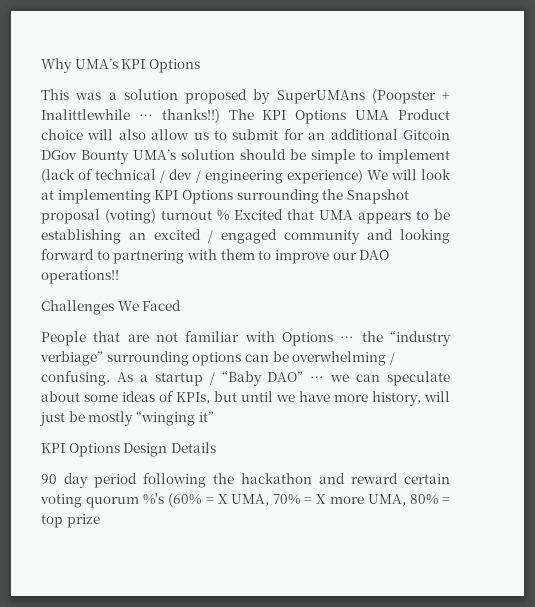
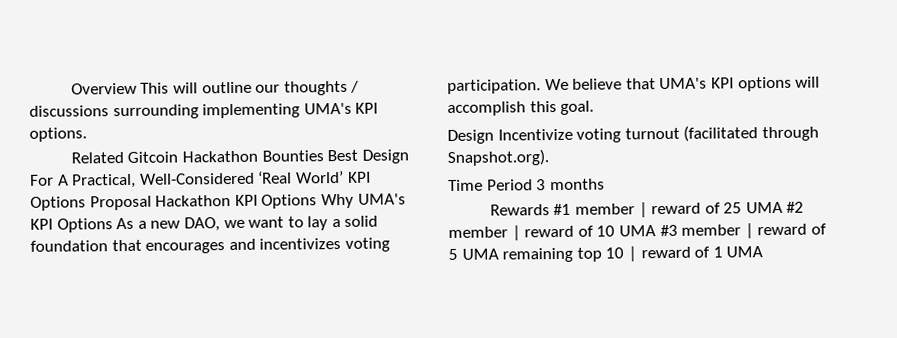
[41,58,200,73] [41,89,450,104] [41,109,450,124] [41,129,450,140] [41,149,450,164] [41,169,452,184] [41,189,409,204] [41,209,450,224] [41,229,450,244] [41,249,390,264] [41,270,119,284] [41,300,182,315] [41,331,451,346] [40,351,395,366] [41,371,450,386] [41,391,450,406] [39,411,214,426] [41,442,216,457] [41,473,450,488] [40,493,450,508] [41,514,100,528] Why UMA’s KPI Options // This was a solution proposed by SuperUMAns (Poopster + Inalittlewhile … thanks!!) The KPI Options UMA Product choice will also allow us to submit for an additional Gitcoin DGov Bounty UMA’s solution should be simple to implement (lack of technical / dev / engineering experience) We will look at implementing KPI Options surrounding the Snapshot proposal (voting) turnout % Excited that UMA appears to be establishing an excited / engaged community and looking forward to partnering with them to improve our DAO operations!! // Challenges We Faced // People that are not familiar with Options … the “industry verbiage” surrounding options can be overwhelming / confusing. As a startup / “Baby DAO” … we can speculate about some ideas of KPIs, but until we have more history, will just be mostly “winging it” // KPI Options Design Details // 90 day period following the hackathon and reward certain voting quorum %'s (60% = X UMA, 70% = X more UMA, 80% = top prize -> [70,80,360,96] [29,102,379,120] [29,127,87,142] [70,149,409,164] [30,170,371,189] [30,193,406,211] [30,215,379,233] [30,237,390,254] [447,76,821,95] [447,100,595,117] [447,125,819,145] [447,149,549,167] [448,178,605,192] [489,201,805,218] [448,223,827,241] [448,246,764,263] Overview This will outline our thoughts / discussions surrounding implementing UMA's KPI options. // Related Gitcoin Hackathon Bounties Best Design For A Practical, Well-Considered ‘Real World’ KPI Options Proposal Hackathon KPI Options Why UMA's KPI Options As a new DAO, we want to lay a solid foundation that encourages and incentivizes voting participation. We believe that UMA's KPI options will accomplish this goal. // Design Incentivize voting turnout (facilitated through Snapshot.org). // Time Period 3 months // Rewards #1 member | reward of 25 UMA #2 member | reward of 10 UMA #3 member | reward of 5 UMA remaining top 10 | reward of 1 UMA

